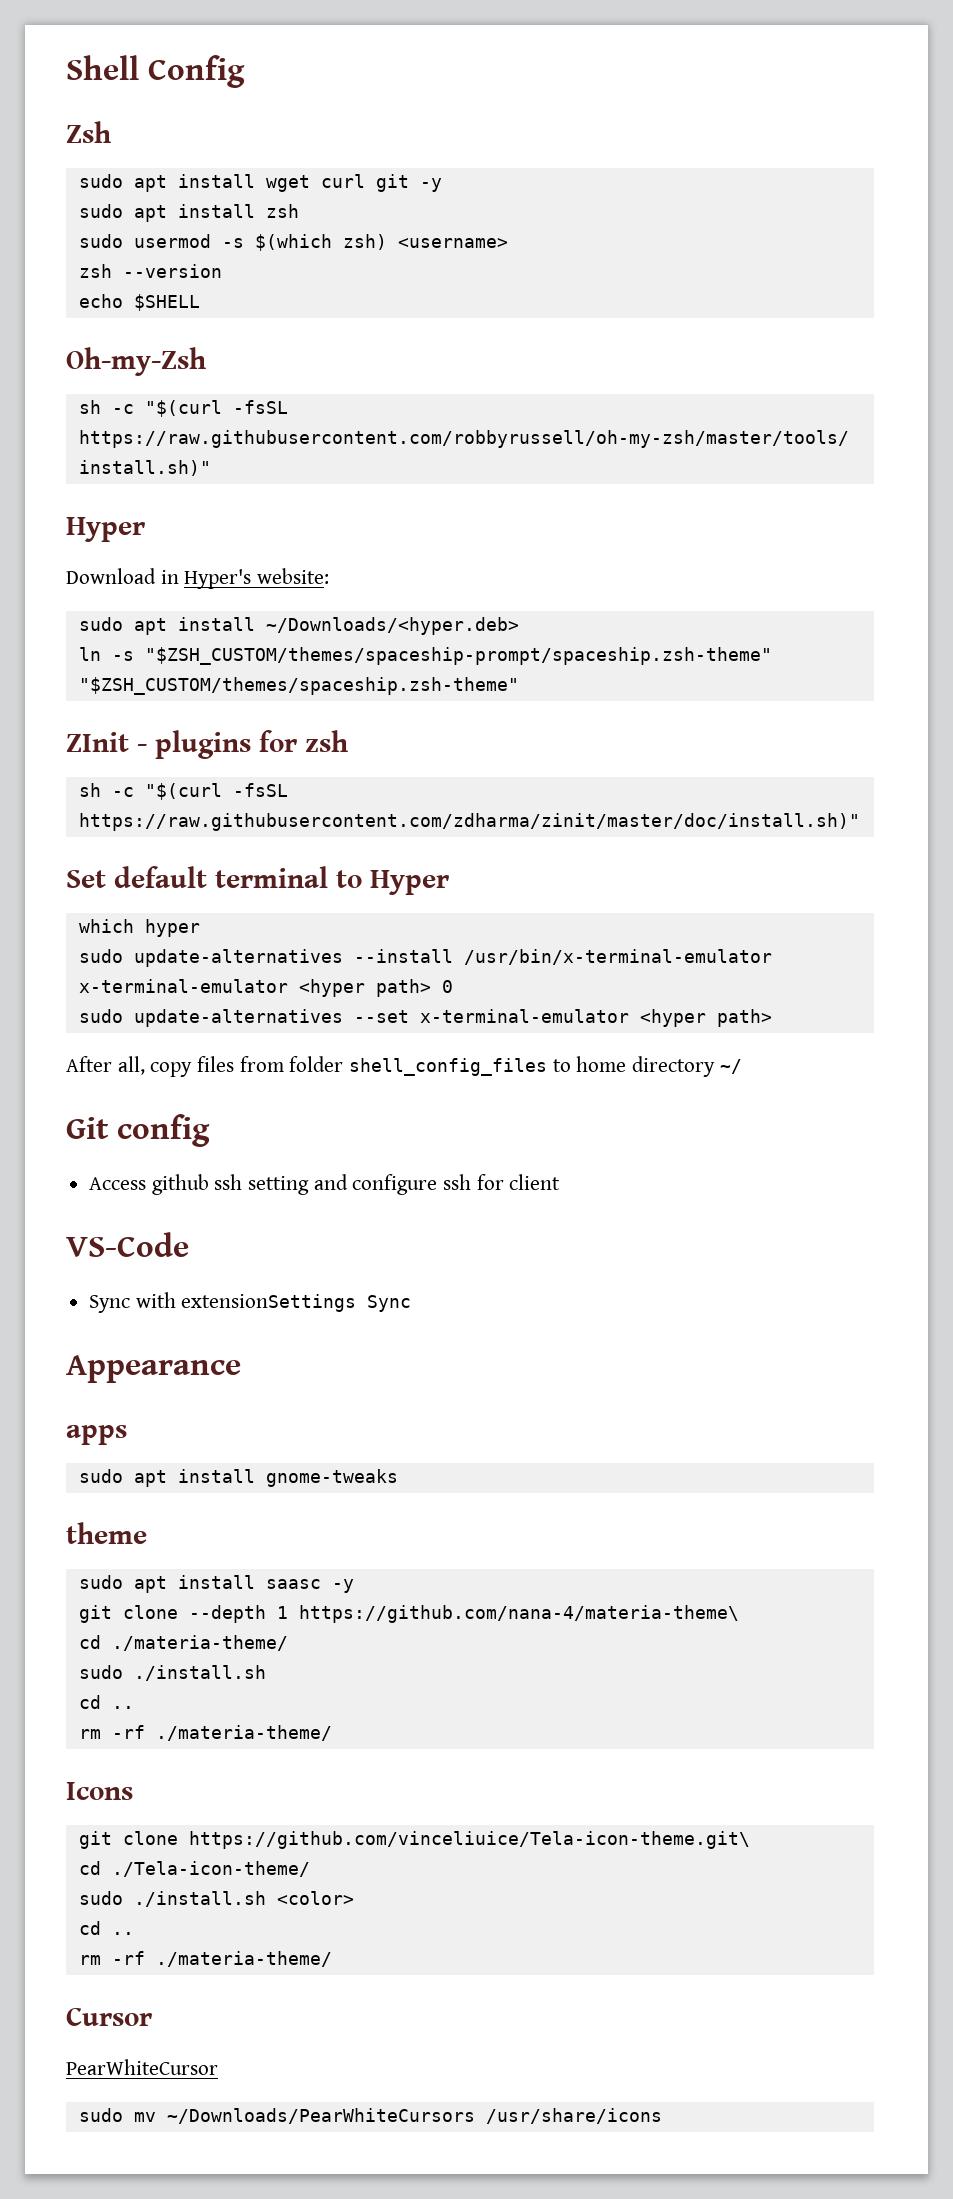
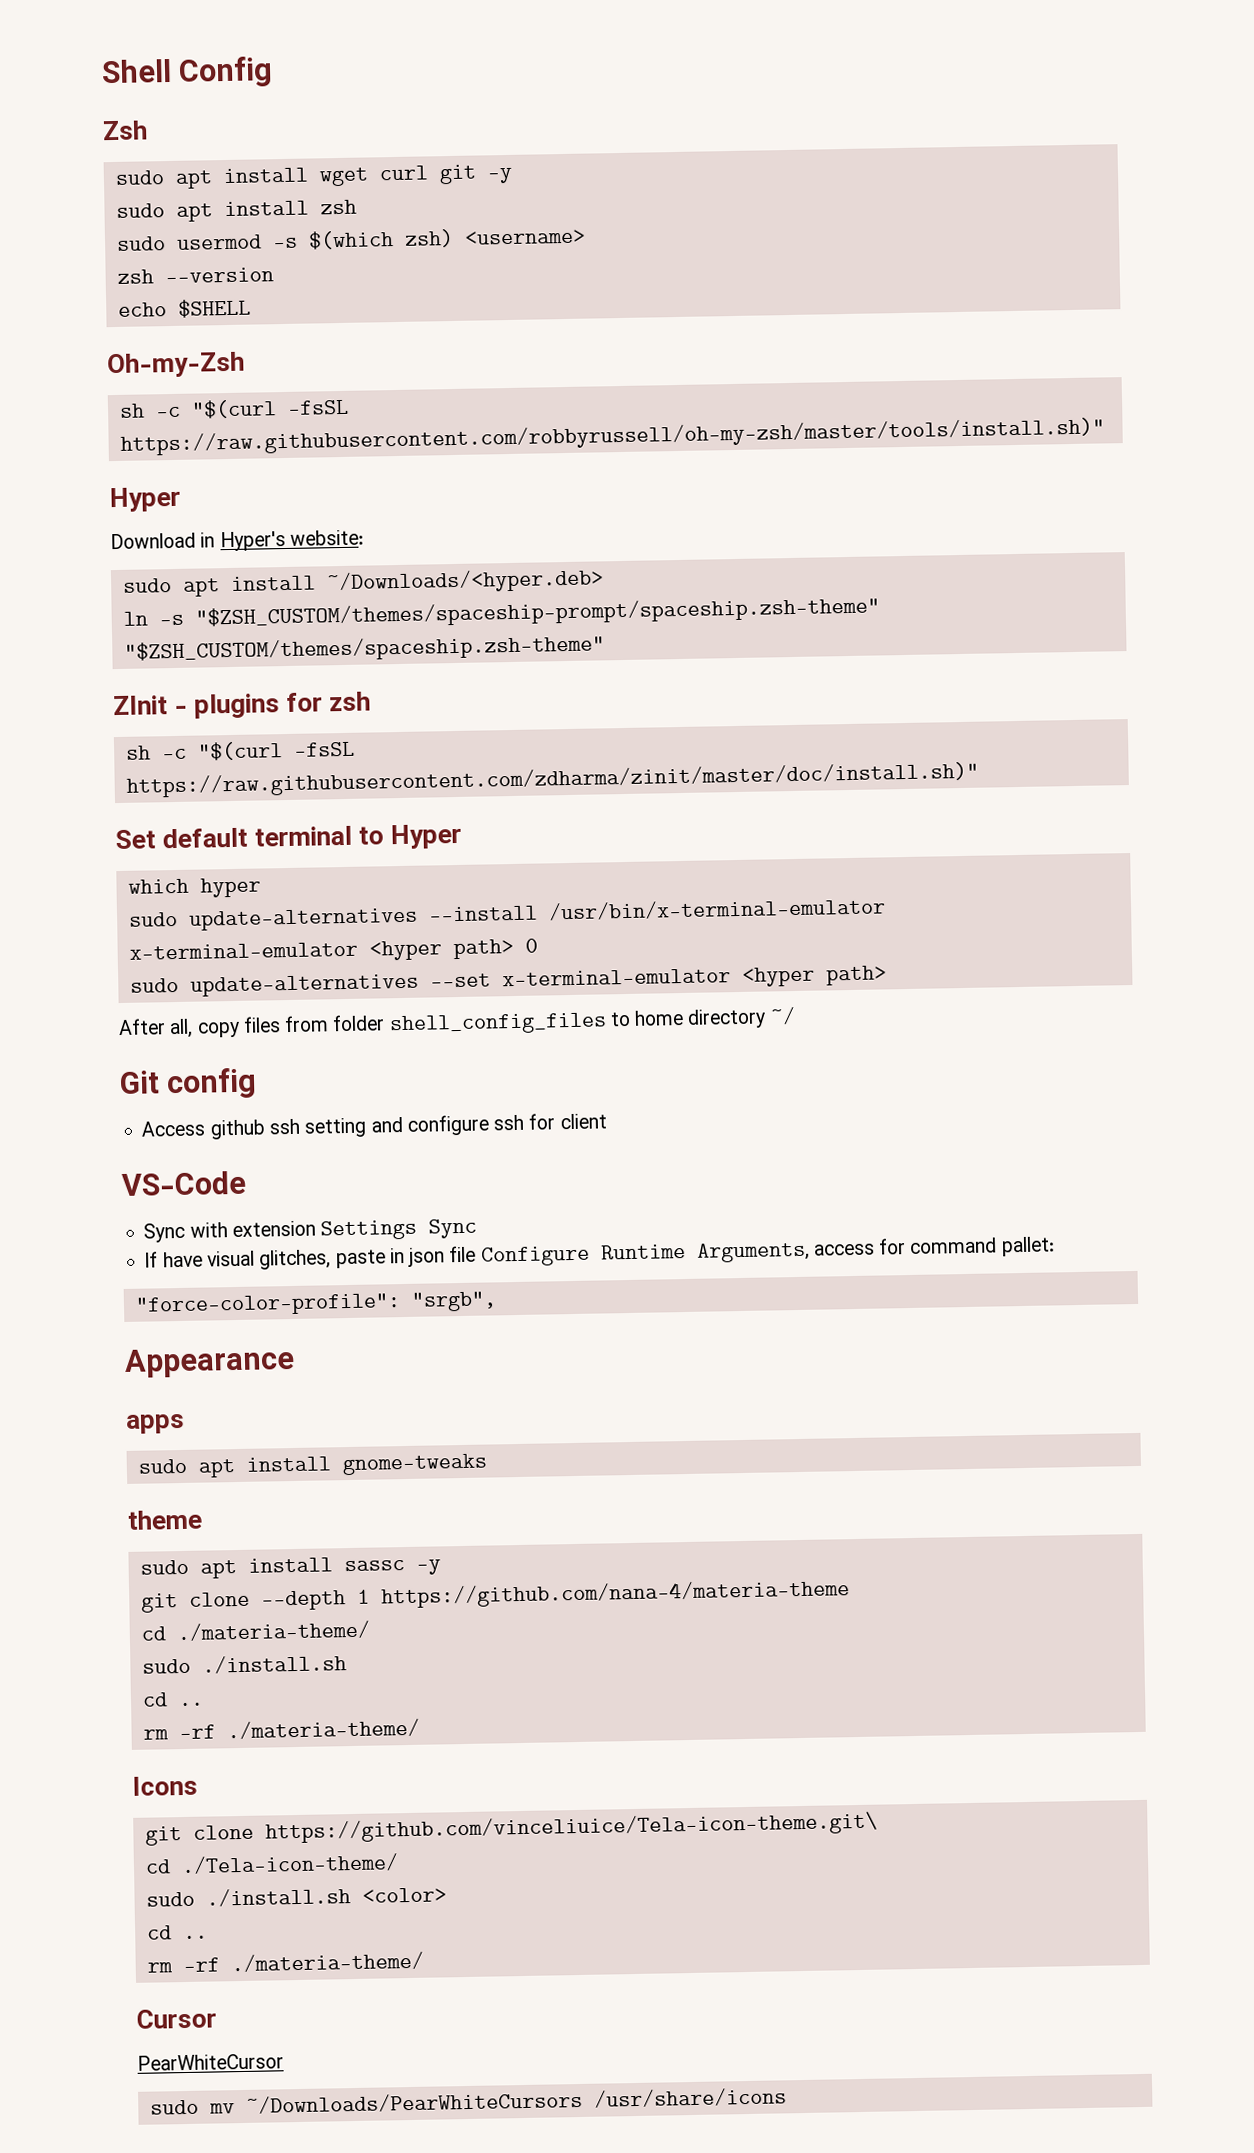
[181,1294,412,1312] extensionSettings Sync -> [231,1218,478,1241] [144,1236,1055,1270] [134,1291,497,1317] extension Settings Sync // If have visual glitches, paste in json file Configure Runtime Arguments, access for command pallet: // "force-color-profile": "srgb",
[265,1579,321,1589] saasc -> [343,1560,405,1572] sassc
[298,1605,739,1623] https://github.com/nana-4/materia-theme\ -> [380,1579,850,1609] https://github.com/nana-4/materia-theme

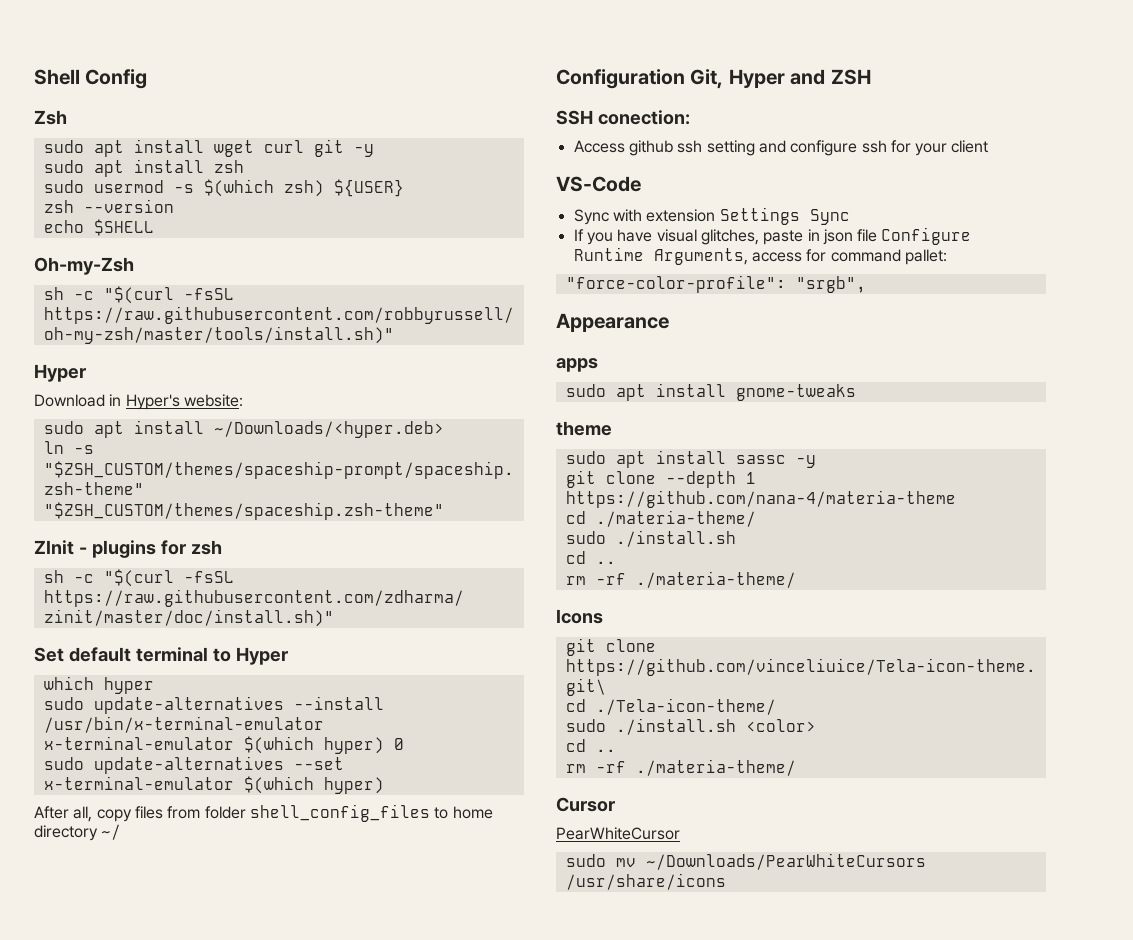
[463,229,586,245] <username> -> [333,179,404,197] ${USER}
[368,938,514,961] <hyper path> -> [243,736,384,754] $(which hyper)
[741,965,887,987] <hyper path> -> [243,776,384,794] $(which hyper)
[119,1067,258,1100] Git config -> [556,69,871,89] [556,110,690,125] Configuration Git, Hyper and ZSH // SSH conection:
(556, 1121) none -> [915,143,948,156] your
(159, 1259) none -> [586,232,613,245] you

